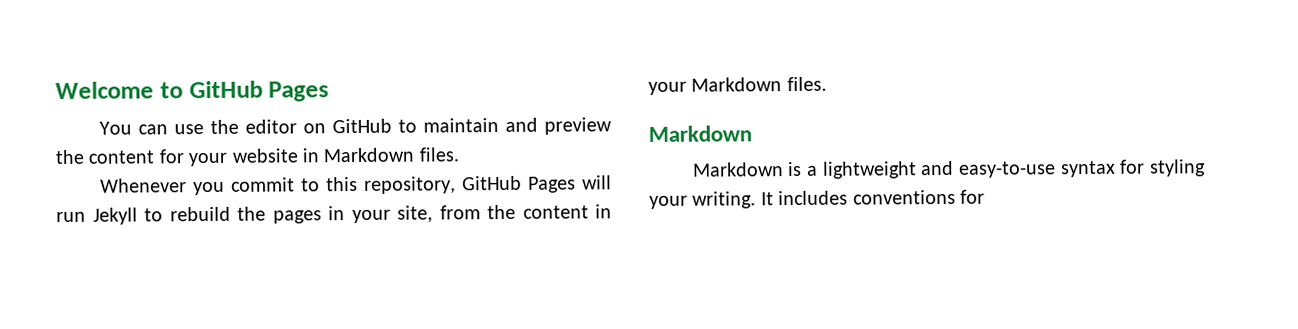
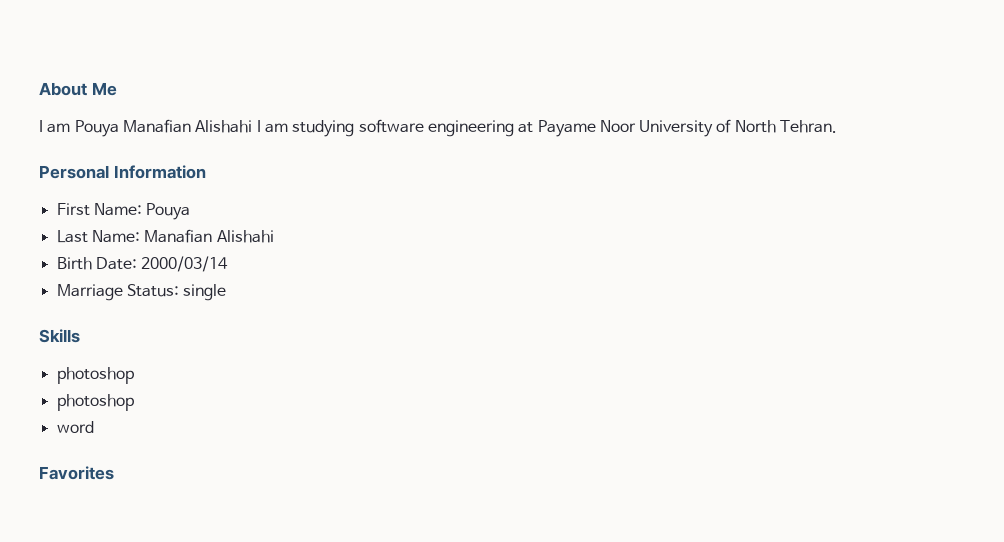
[55,80,330,102] [98,117,612,135] [55,147,459,167] [99,175,612,196] [56,204,612,225] [648,76,827,96] [648,125,752,143] [691,159,1206,179] [649,189,985,209] Welcome to GitHub Pages // You can use the editor on GitHub to maintain and preview the content for your website in Markdown files. // Whenever you commit to this repository, GitHub Pages will run Jekyll to rebuild the pages in your site, from the content in your Markdown files. // Markdown // Markdown is a lightweight and easy-to-use syntax for styling your writing. It includes conventions for -> [39,82,117,96] [39,119,838,137] [39,165,206,179] [56,203,191,220] [56,229,274,243] [56,256,229,272] [56,284,227,301] [39,329,80,343] [56,367,134,384] [56,394,134,411] [56,421,94,433] [39,466,114,480] About Me // I am Pouya Manafian Alishahi I am studying software engineering at Payame Noor University of North Tehran. // Personal Information // First Name: Pouya // Last Name: Manafian Alishahi // Birth Date: 2000/03/14 // Marriage Status: single // Skills // photoshop // photoshop // word // Favorites

